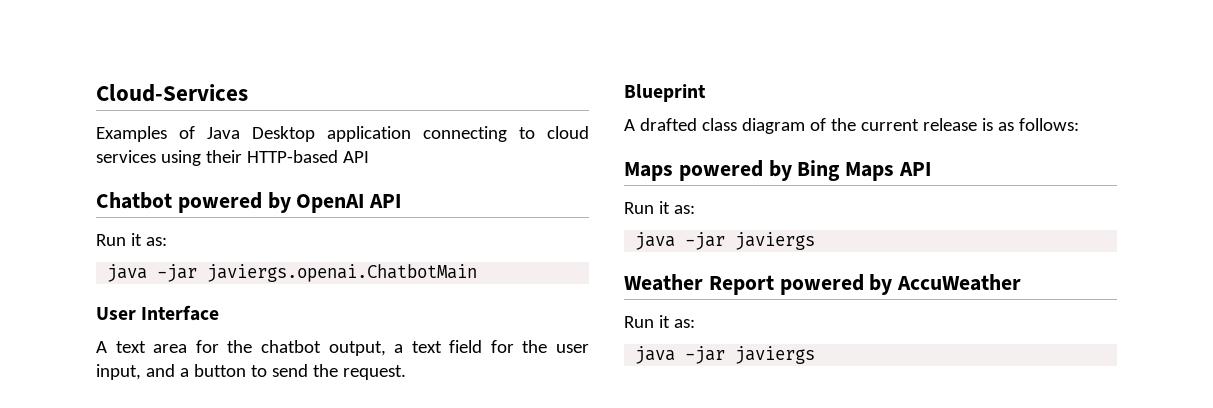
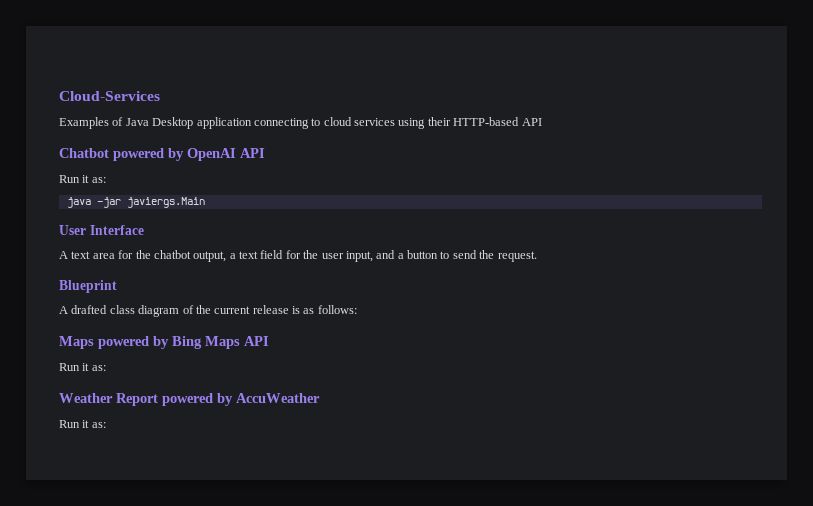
[207,264,478,282] javiergs.openai.ChatbotMain -> [126,197,205,208] javiergs.Main
[635,232,816,250] // java -jar javiergs -> (106, 368) none
[635,346,816,364] // java -jar javiergs -> (106, 425) none

